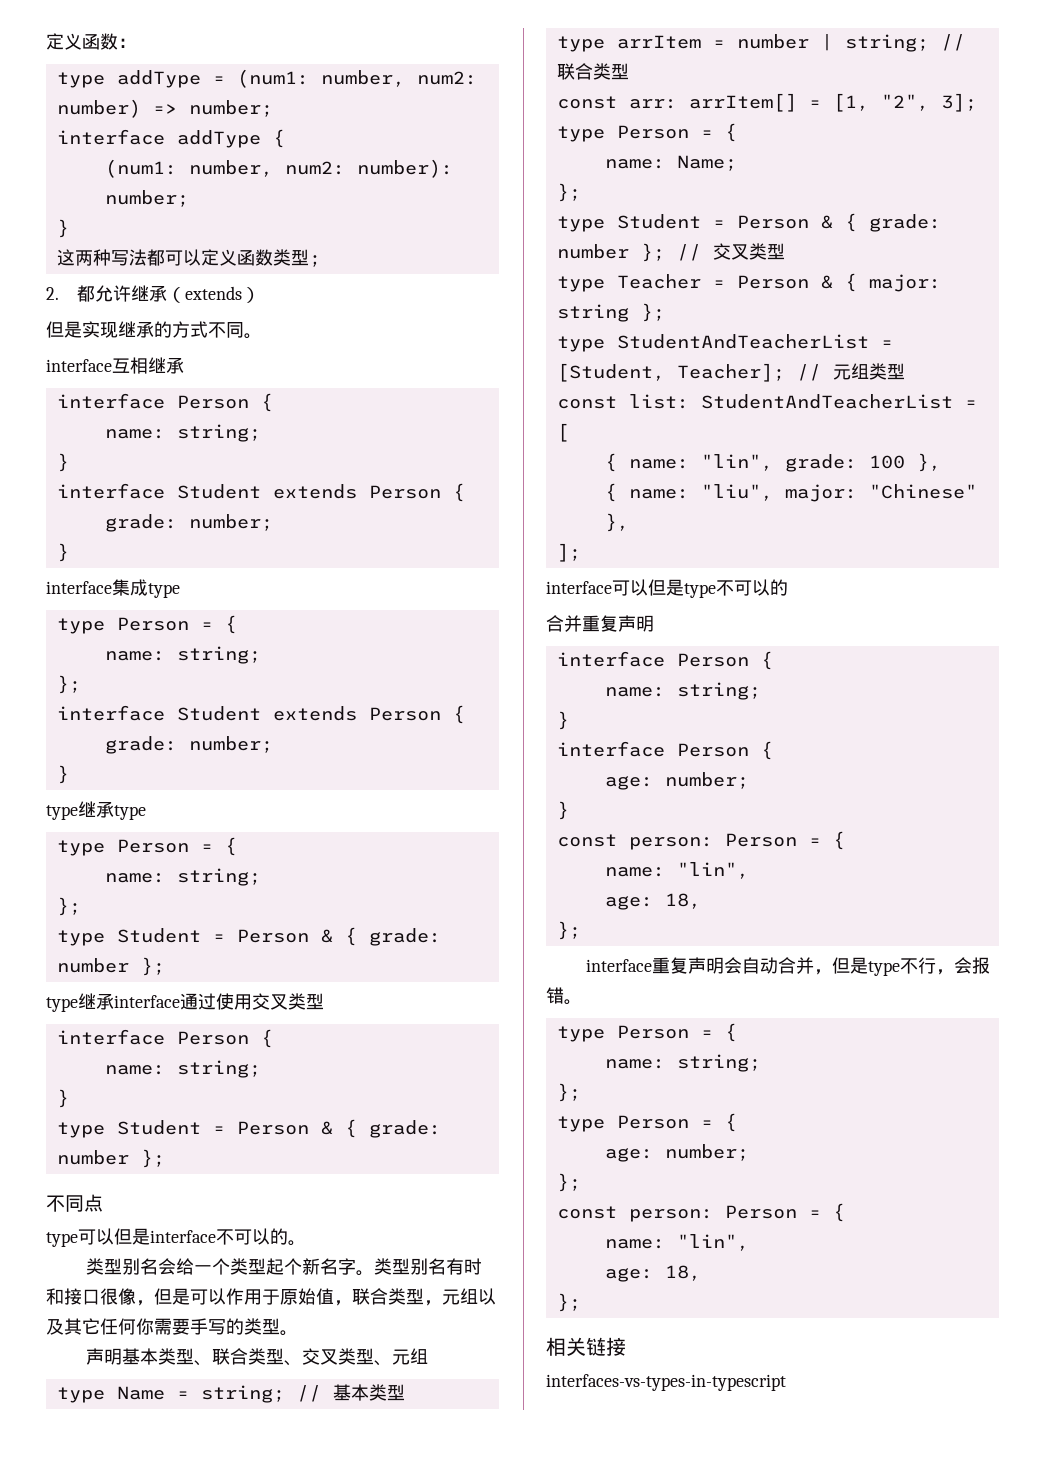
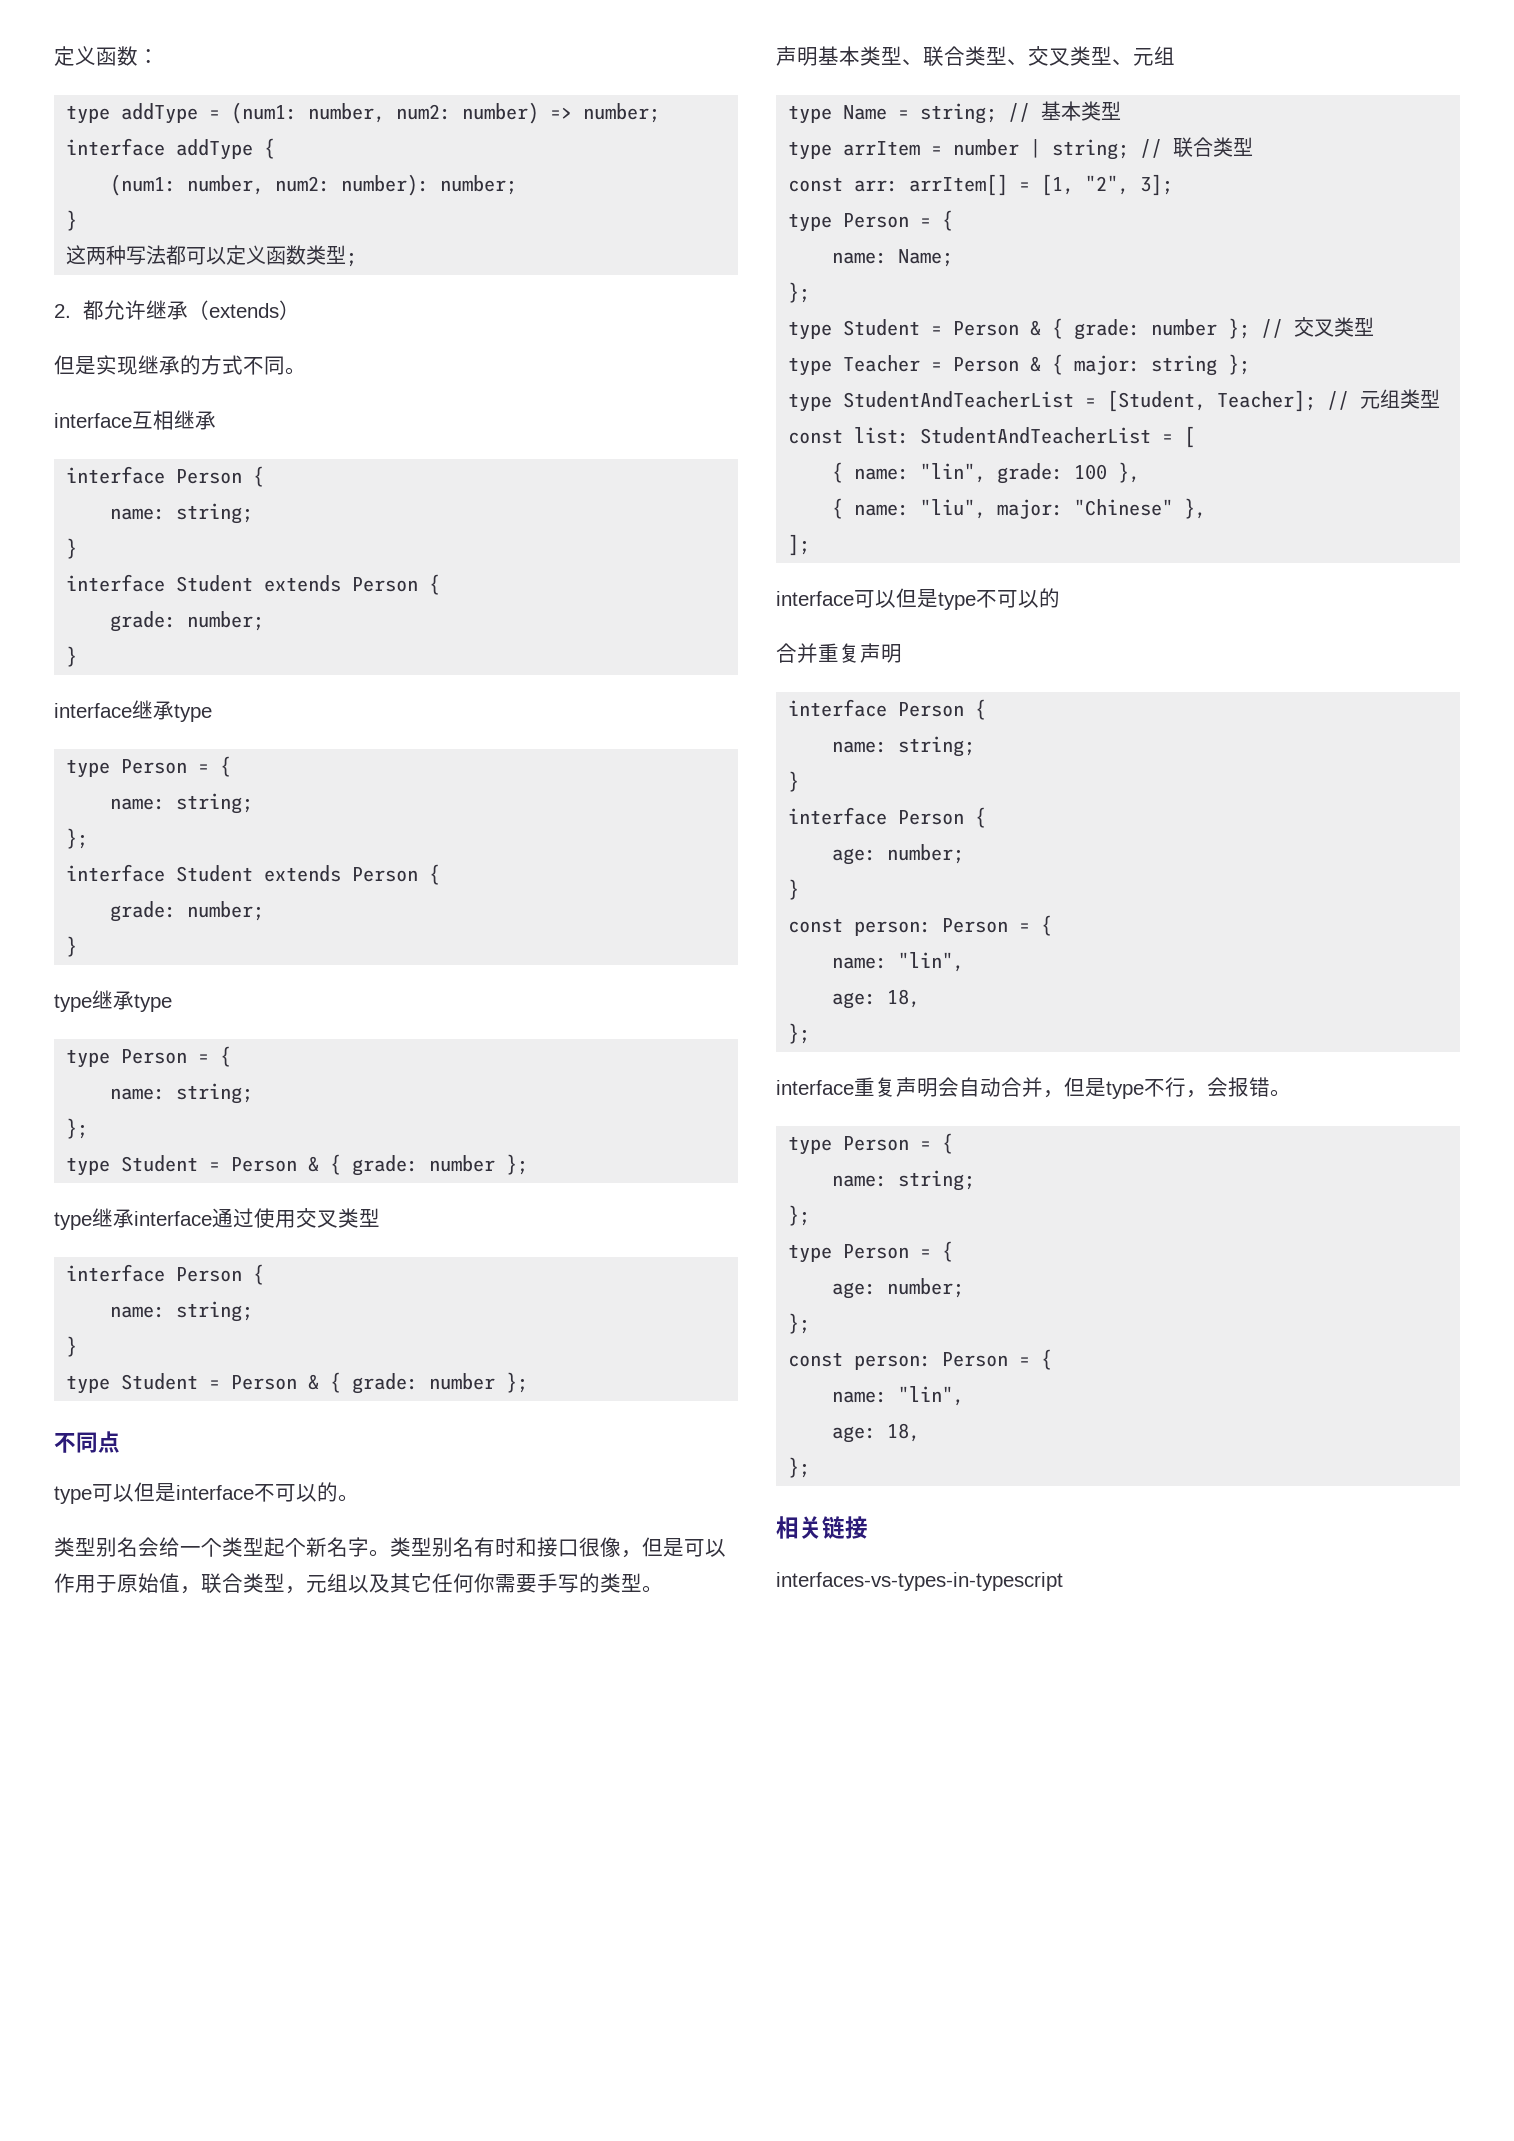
[112,579,148,596] 集成 -> [132,700,174,720] 继承

